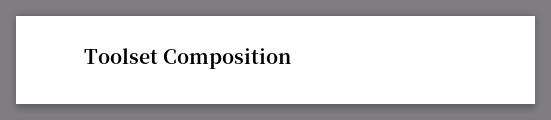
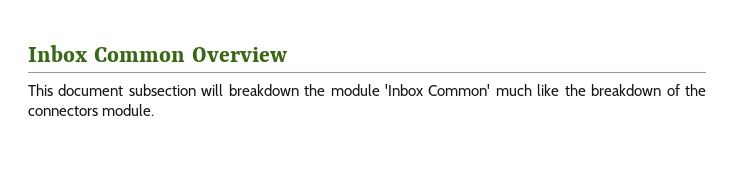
[84,48,292,69] Toolset Composition -> [28,45,287,62] [28,84,707,96] [28,104,155,116] Inbox Common Overview // This document subsection will breakdown the module 'Inbox Common' much like the breakdown of the connectors module.

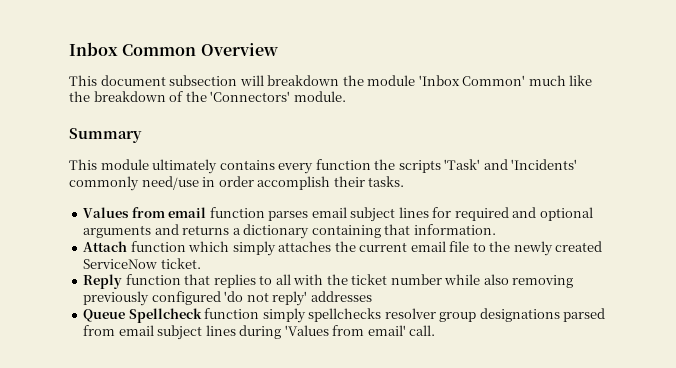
[28,106,98,116] connectors -> [210,91,291,102] 'Connectors'
(155, 110) none -> [69,128,142,143] [69,159,578,174] [69,176,405,191] [83,207,593,222] [83,224,496,239] [83,241,603,256] [83,258,201,269] [83,274,574,289] [83,291,372,306] [83,308,606,323] [83,325,436,340] // Summary // This module ultimately contains every function the scripts 'Task' and 'Incidents' commonly need/use in order accomplish their tasks. // Values from email function parses email subject lines for required and optional arguments and returns a dictionary containing that information. // Attach function which simply attaches the current email file to the newly created ServiceNow ticket. // Reply function that replies to all with the ticket number while also removing previously configured 'do not reply' addresses // Queue Spellcheck function simply spellchecks resolver group designations parsed from email subject lines during 'Values from email' call.

